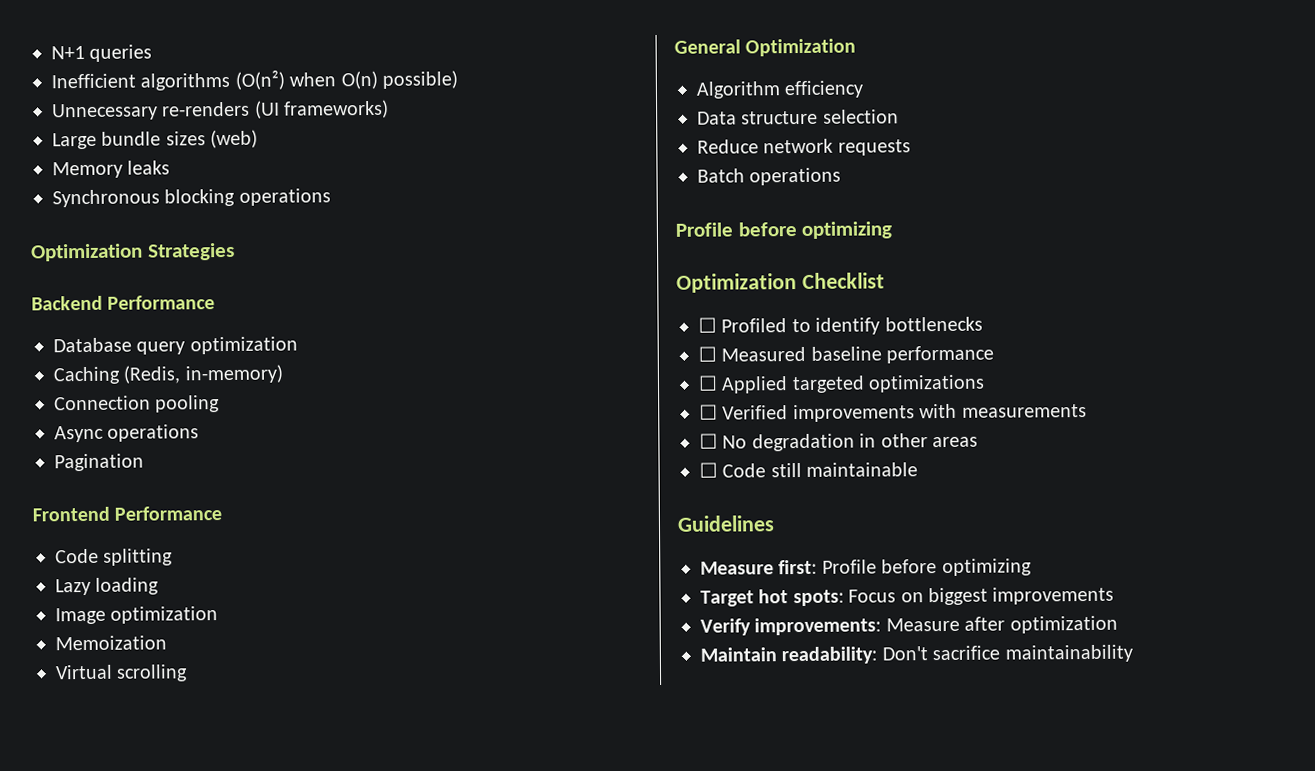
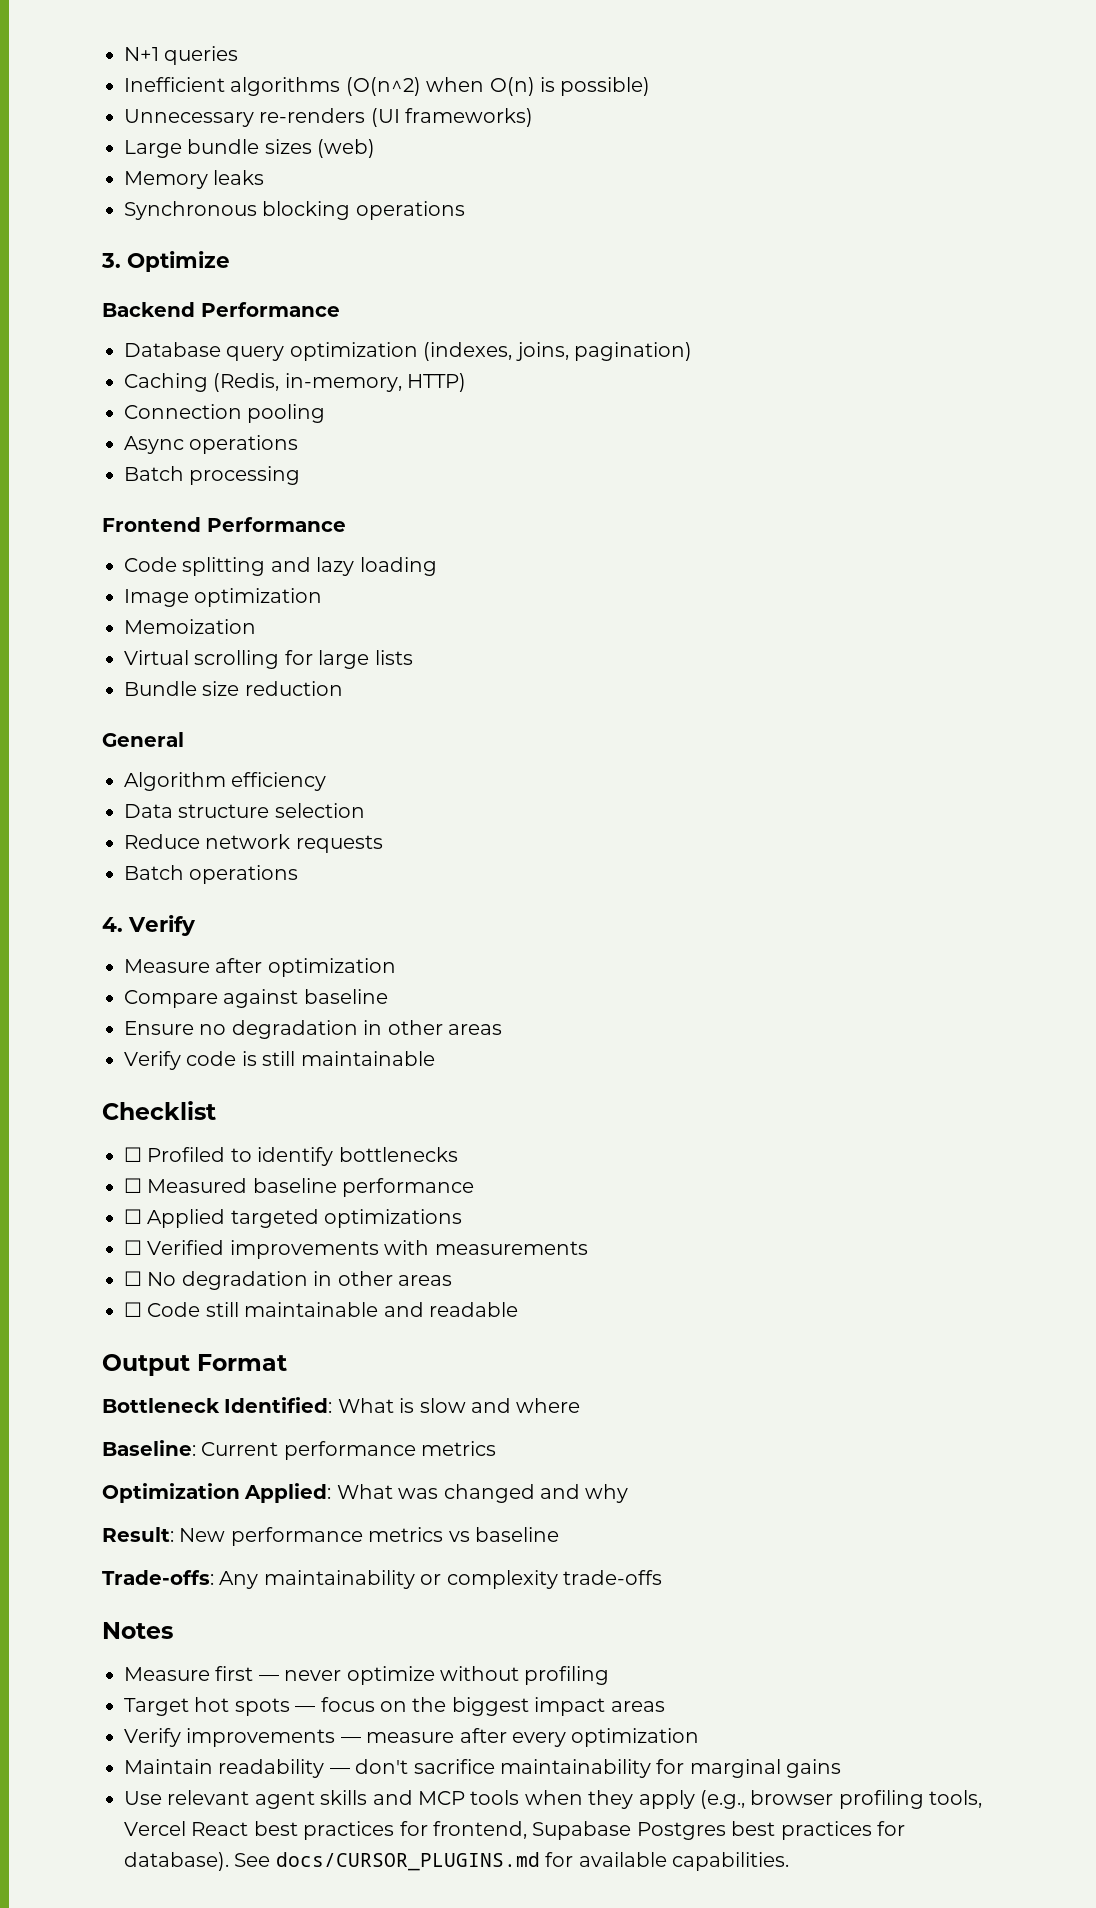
[234,69,285,90] (O(n²) -> [345,77,421,96] (O(n^2)
(378, 80) none -> [540,77,555,92] is
[30,242,235,262] Optimization Strategies -> [101,251,230,272] 3. Optimize
(298, 345) none -> [423,342,692,361] (indexes, joins, pagination)
[184,364,283,384] in-memory) -> [284,373,467,392] in-memory, HTTP)
[54,453,144,472] Pagination -> [124,466,301,485] Batch processing
[55,578,91,596] // Lazy -> [270,557,355,576] and lazy
(189, 673) none -> [284,650,413,669] [124,681,343,696] for large lists // Bundle size reduction
[745,38,857,57] Optimization -> (184, 739) none
[675,221,893,239] [676,273,797,293] Profile before optimizing // Optimization -> [102,915,196,936] [124,958,396,977] [124,989,388,1008] [124,1020,502,1039] [124,1051,435,1070] 4. Verify // Measure after optimization // Compare against baseline // Ensure no degradation in other areas // Verify code is still maintainable //
[677,515,775,532] [700,558,1032,577] [700,586,1115,607] [700,615,1118,636] [700,644,1133,665] // Guidelines // Measure first: Profile before optimizing // Target hot spots: Focus on biggest improvements // Verify improvements: Measure after optimization // Maintain readability: Don't sacrifice maintainability -> [383,1302,518,1317] [102,1354,287,1376] [102,1397,581,1413] [102,1440,497,1460] [102,1483,629,1503] [102,1527,559,1546] [102,1570,662,1589] [102,1622,173,1639] [124,1666,610,1685] [124,1697,665,1716] [124,1728,700,1747] [124,1759,842,1778] [124,1790,983,1809] [124,1821,905,1840] [124,1852,789,1871] and readable // Output Format // Bottleneck Identified: What is slow and where // Baseline: Current performance metrics // Optimization Applied: What was changed and why // Result: New performance metrics vs baseline // Trade-offs: Any maintainability or complexity trade-offs // Notes // Measure first — never optimize without profiling // Target hot spots — focus on the biggest impact areas // Verify improvements — measure after every optimization // Maintain readability — don't sacrifice maintainability for marginal gains // Use relevant agent skills and MCP tools when they apply (e.g., browser profiling tools, Vercel React best practices for frontend, Supabase Postgres best practices for database). See docs/CURSOR_PLUGINS.md for available capabilities.

